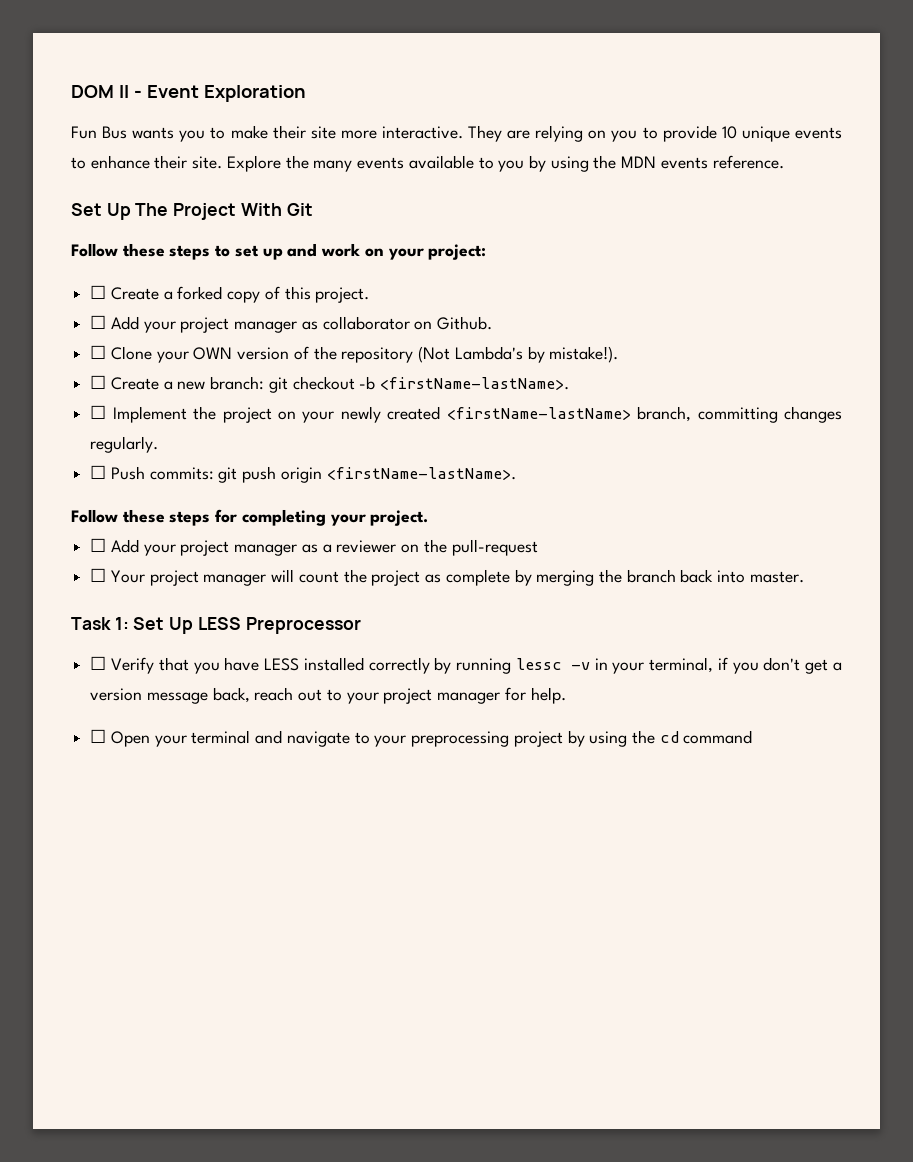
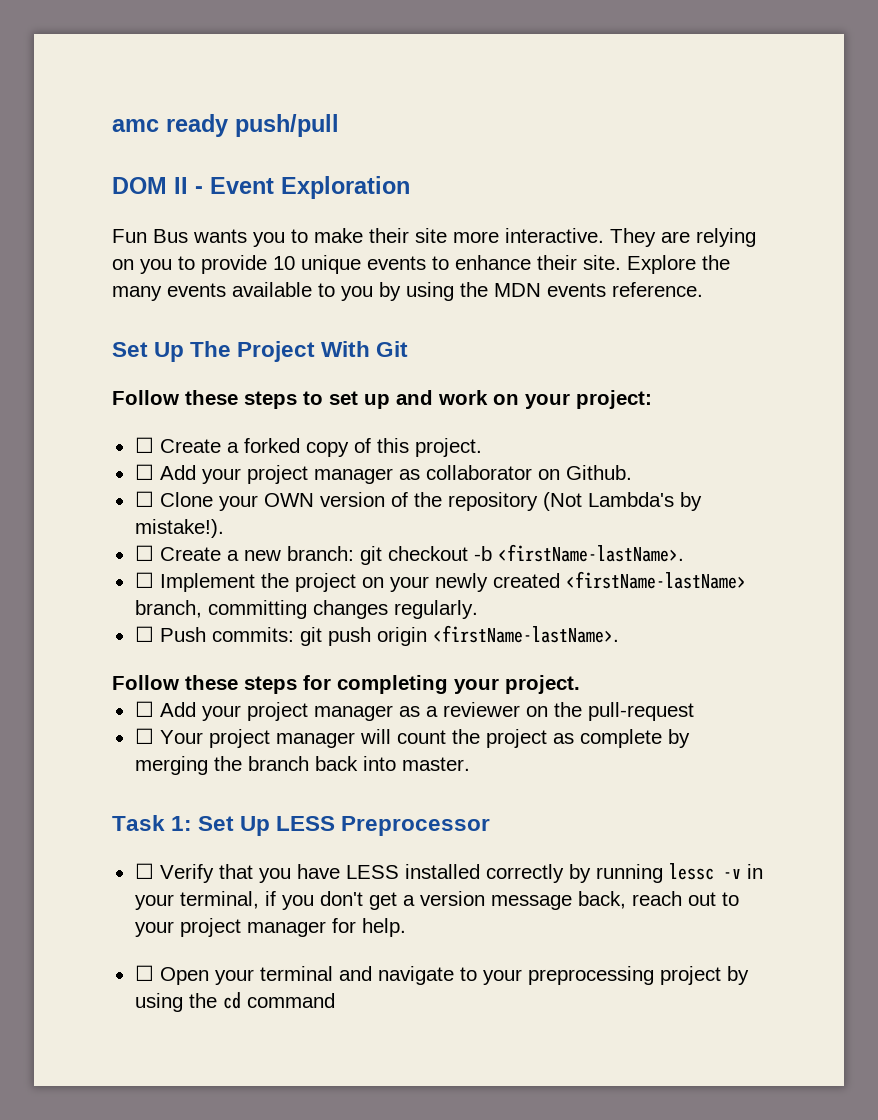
(71, 91) none -> [112,114,339,137] amc ready push/pull //

